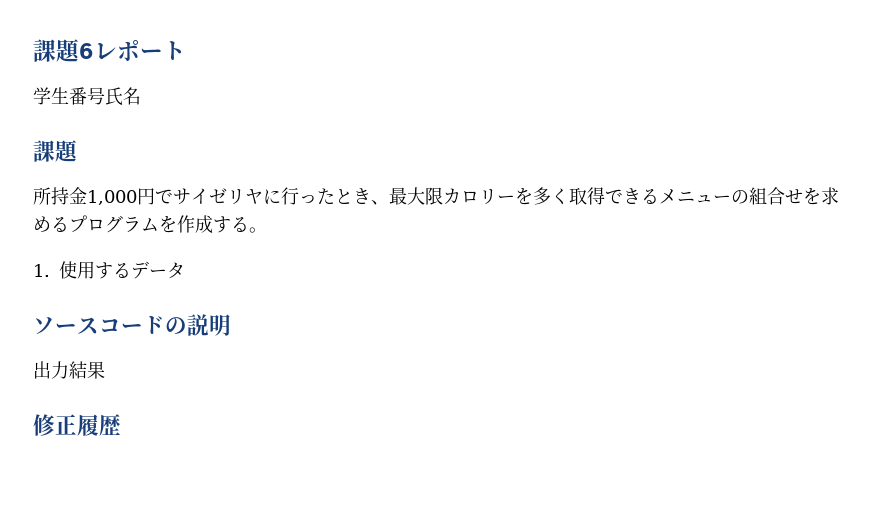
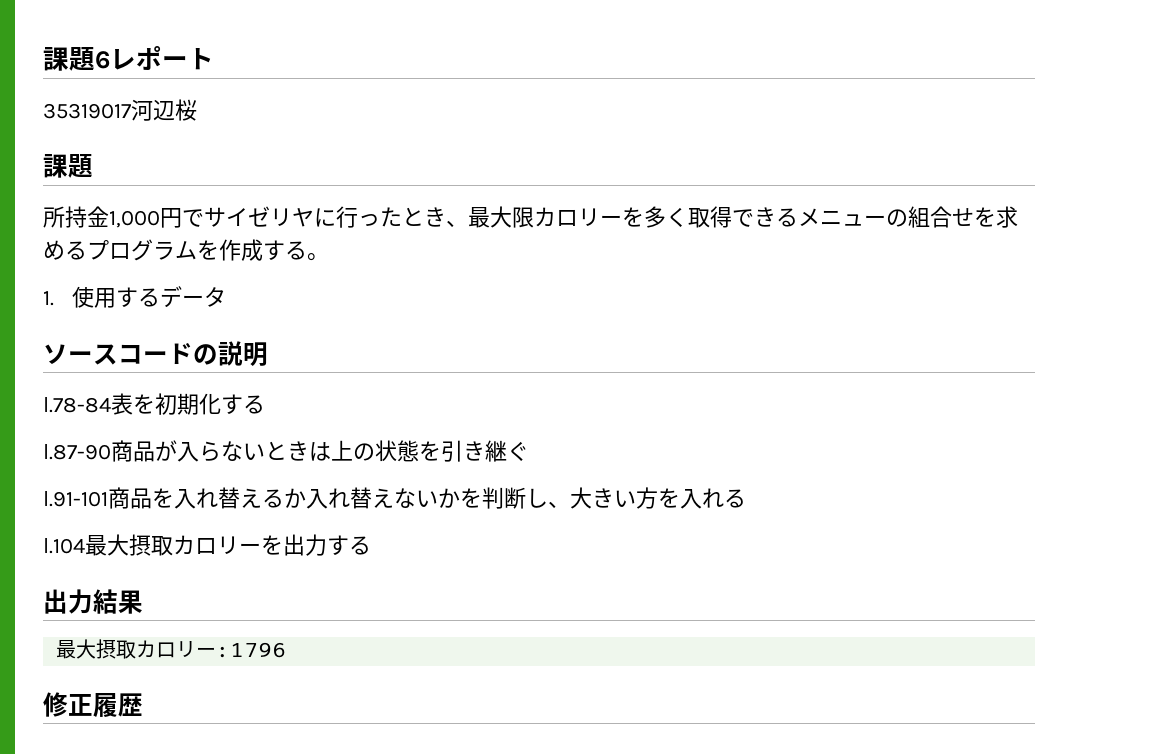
[33,87,141,106] 学生番号氏名 -> [43,99,197,121] 35319017河辺桜
[33,361,105,379] 出力結果 -> [43,393,265,415] [43,440,529,462] [43,487,746,509] [43,534,371,556] [43,589,143,614] [56,639,287,659] l.78-84表を初期化する // l.87-90商品が入らないときは上の状態を引き継ぐ // l.91-101商品を入れ替えるか入れ替えないかを判断し、大きい方を入れる // l.104最大摂取カロリーを出力する // 出力結果 // 最大摂取カロリー:1796

